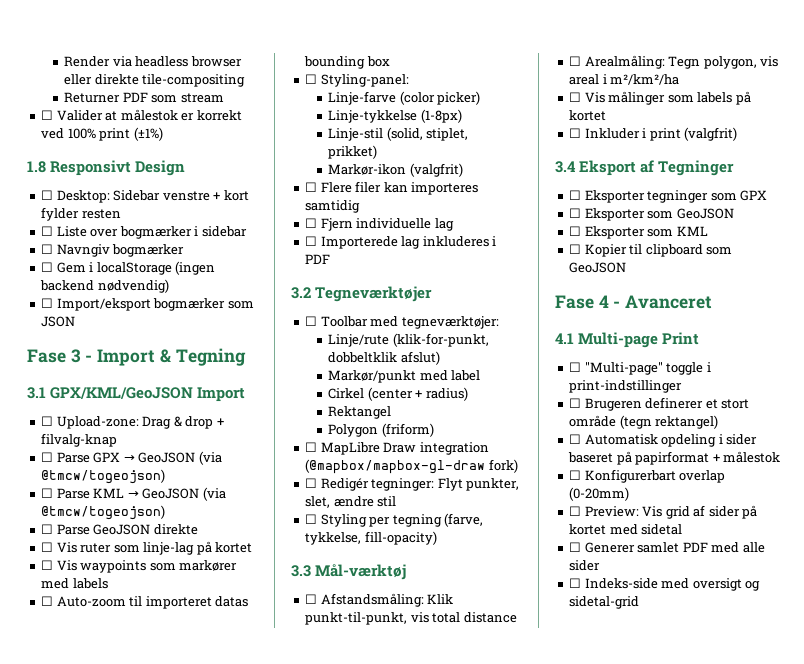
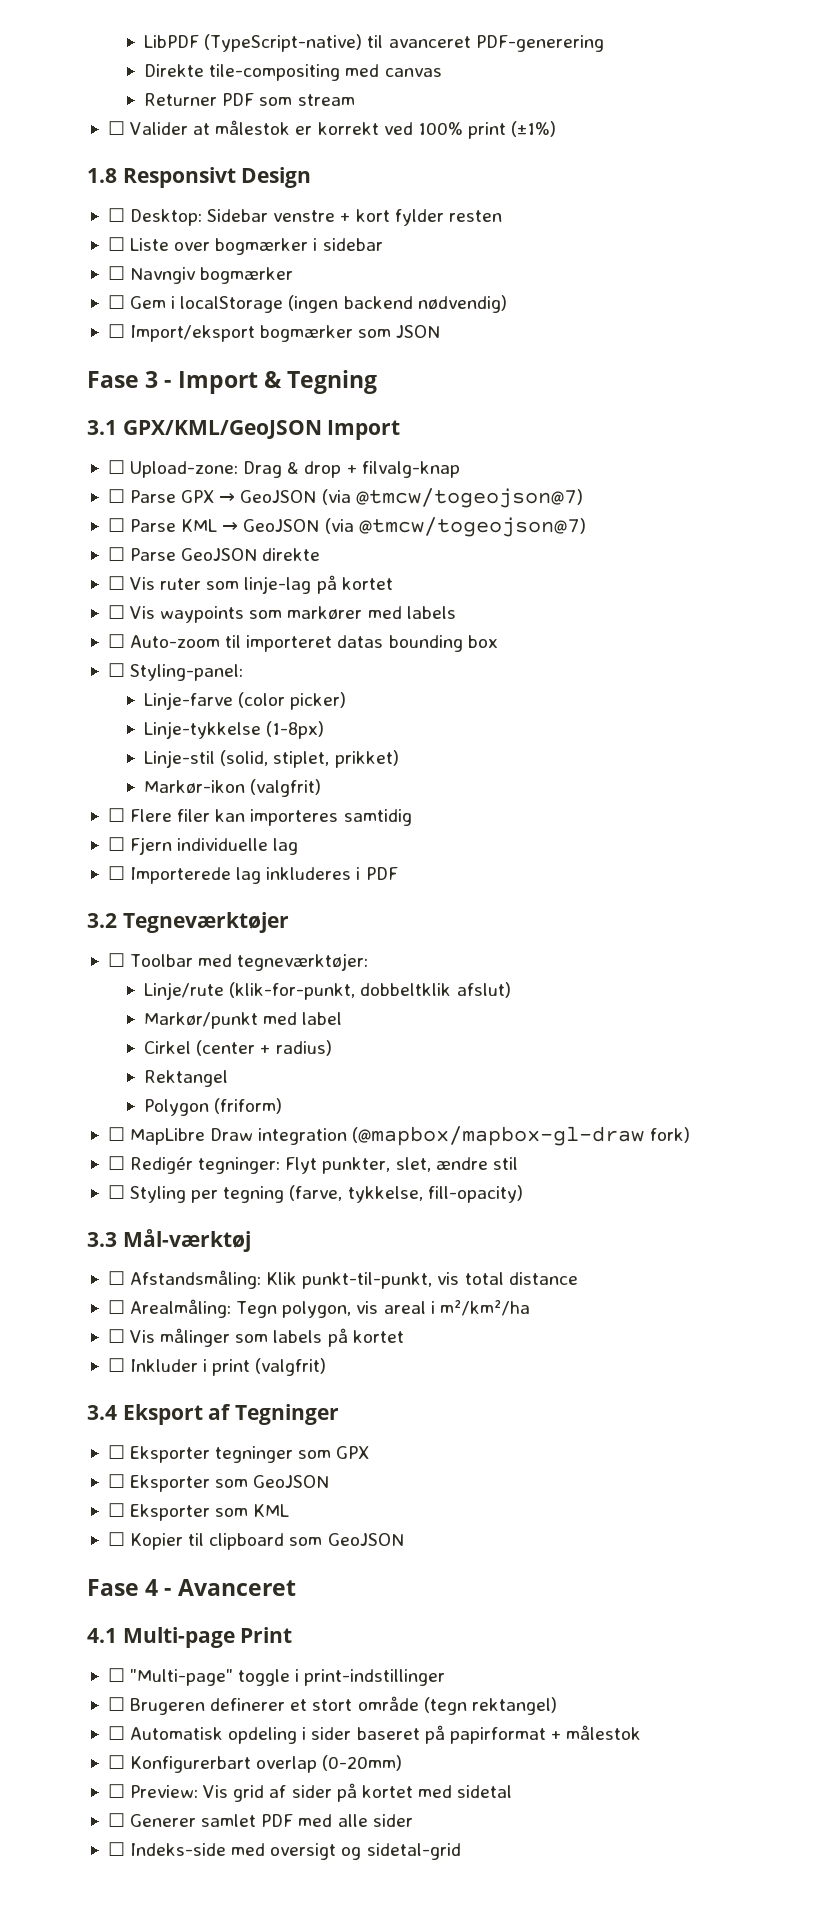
[64,56,242,67] [64,74,139,85] Render via headless browser eller direkte -> [144,34,604,52] [144,64,205,77] LibPDF (TypeScript-native) til avanceret PDF-generering // Direkte
(246, 80) none -> [345,64,442,77] med canvas
[41,469,166,484] @tmcw/togeojson) -> [355,488,583,508] @tmcw/togeojson@7)
[41,505,166,520] @tmcw/togeojson) -> [358,517,586,537] @tmcw/togeojson@7)

